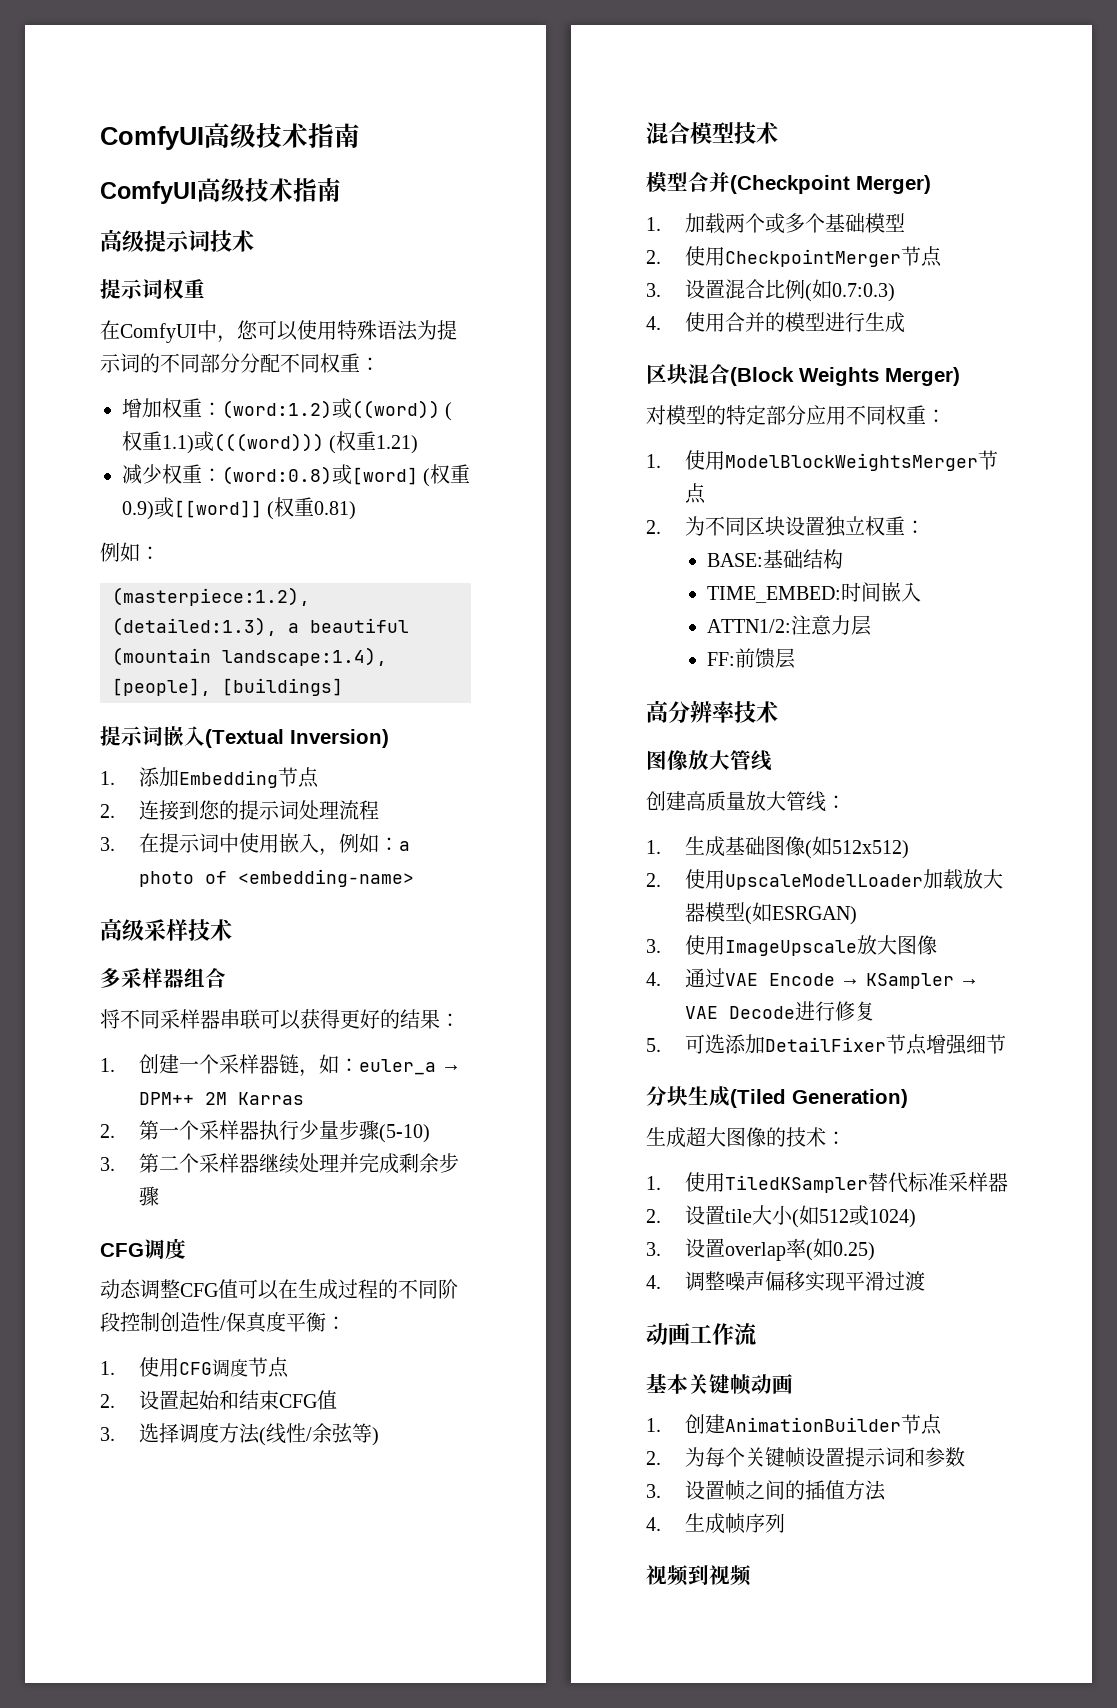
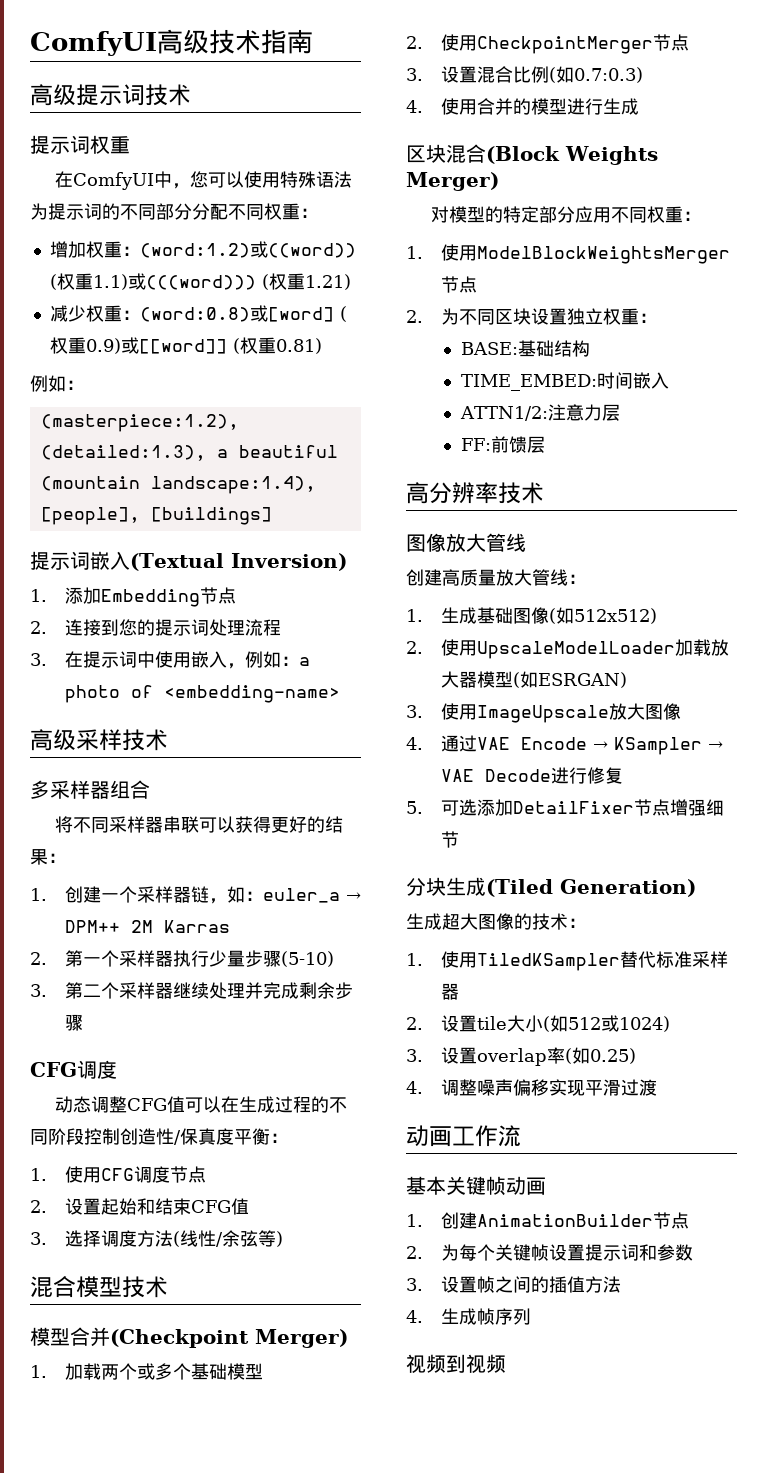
[100,122,360,150] [100,177,341,204] ComfyUI高级技术指南 // ComfyUI高级技术指南 -> [30,29,313,56] ComfyUI高级技术指南

